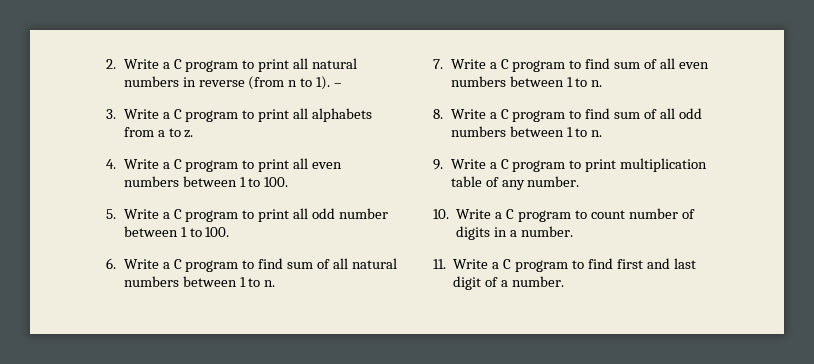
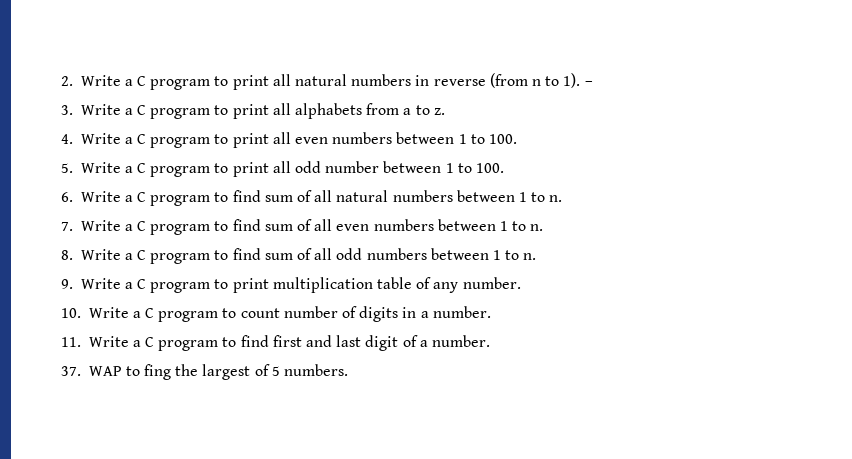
(564, 281) none -> [61,364,349,380] // 37. WAP to fing the largest of 5 numbers.

